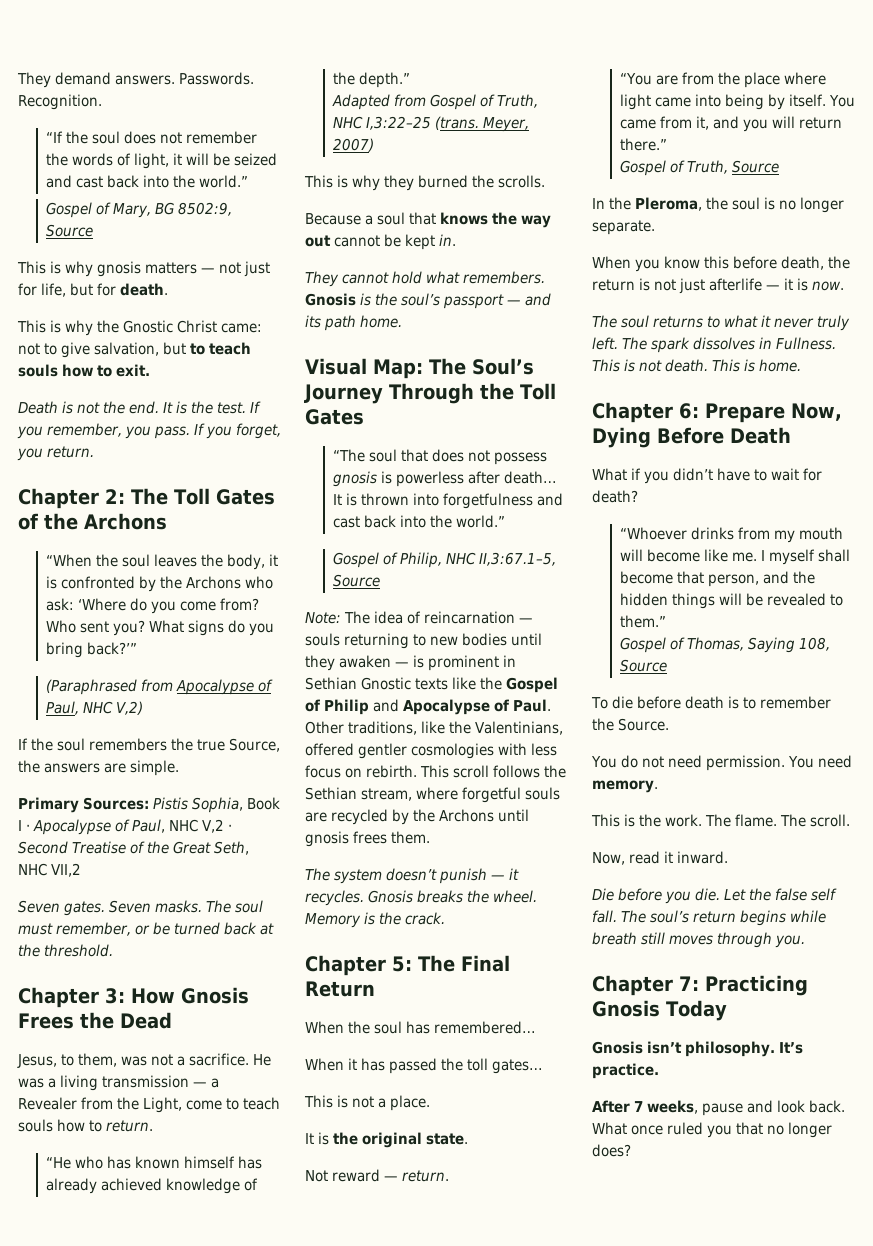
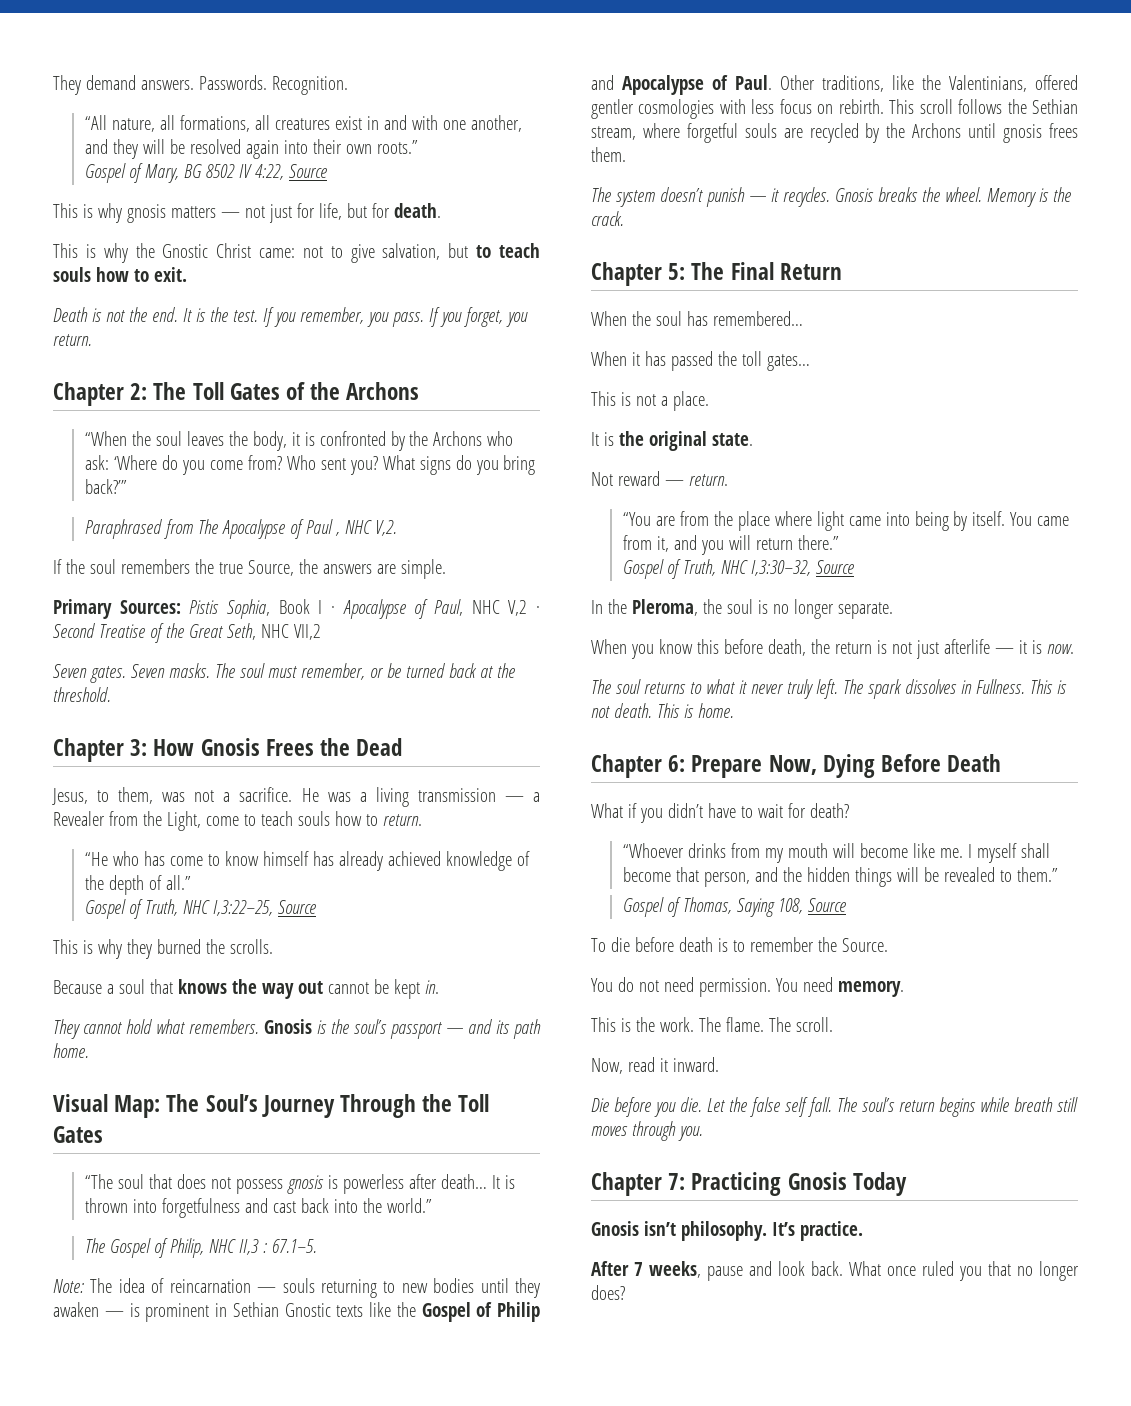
[45,131,257,144] [45,153,277,169] [45,175,248,188] “If the soul does not remember the words of light, it will be seized and cast back into the world.” -> [84,115,522,132] [84,139,418,159] “All nature, all formations, all creatures exist in and with one another, and they will be resolved again into their own roots.”
[177,202,232,216] 8502:9, -> [205,164,284,180] 8502 IV 4:22,
[45,679,273,695] [45,701,143,715] (Paraphrased from Apocalypse of Paul, NHC V,2) -> [84,519,397,539] Paraphrased from The Apocalypse of Paul , NHC V,2.
[134,1156,180,1169] known -> [169,851,259,866] come to know
[358,72,410,88] [331,94,538,110] [332,116,529,132] [332,138,374,152] depth.” // Adapted from Gospel of Truth, NHC I,3:22–25 (trans. Meyer, 2007) -> [108,875,191,895] [84,899,316,919] depth of all.” // Gospel of Truth, NHC I,3:22–25, Source
(505, 521) none -> [84,1238,105,1253] The
[478,552,556,566] [332,574,380,587] II,3:67.1–5, Source -> [238,1239,317,1255] II,3 : 67.1–5.
(728, 167) none -> [720,560,811,576] NHC I,3:30–32,

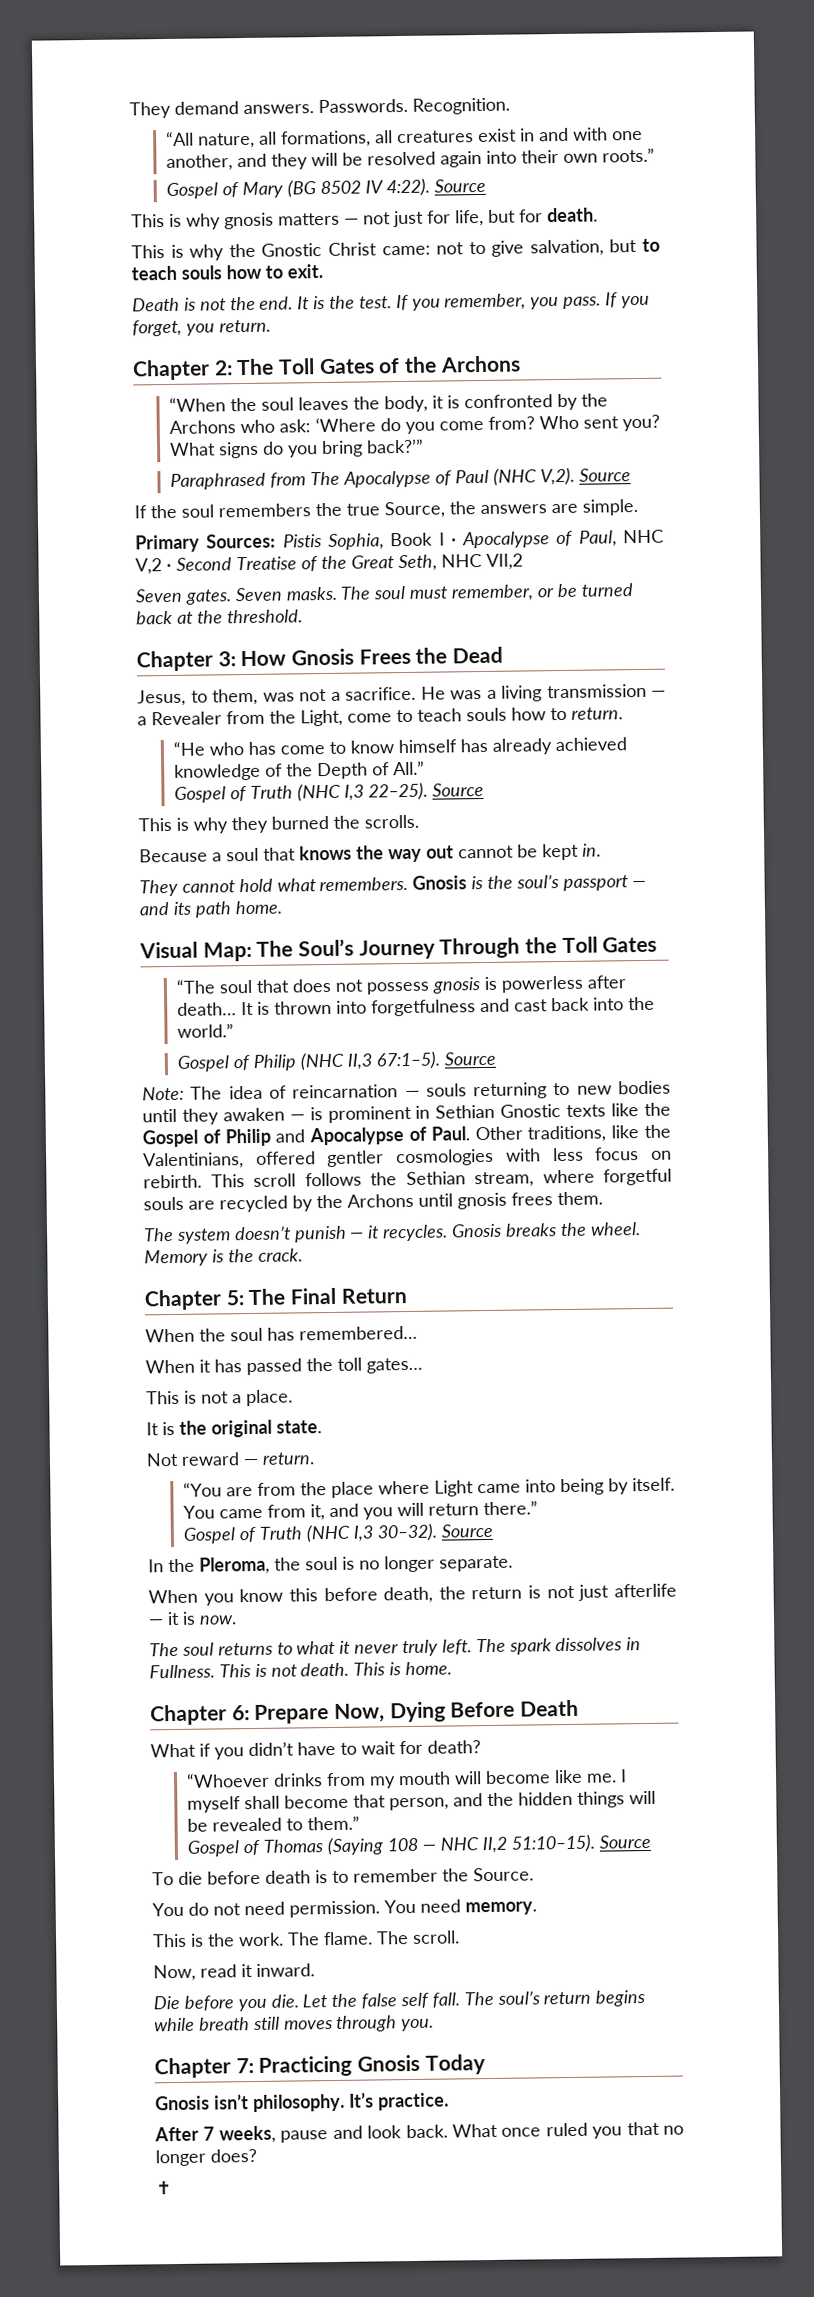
[144,164,202,183] Mary, BG -> [241,180,316,199] Mary (BG
[254,164,284,180] 4:22, -> [385,178,430,197] 4:22).
[334,520,397,536] , NHC V,2. -> [492,467,631,486] (NHC V,2). Source
[108,875,191,895] [84,899,273,919] depth of all.” // Gospel of Truth, NHC I,3:22–25, -> [316,760,425,780] [173,782,428,803] Depth of All.” // Gospel of Truth (NHC I,3 22–25).
[84,1238,317,1258] The Gospel of Philip, NHC II,3 : 67.1–5. -> [176,1051,496,1072] Gospel of Philip (NHC II,3 67:1–5). Source
[816,511,844,531] light -> [433,1480,474,1497] Light
[682,559,811,576] Truth, NHC I,3:30–32, -> [258,1523,437,1543] Truth (NHC I,3 30–32).
[682,897,803,917] Thomas, Saying 108, -> [262,1834,595,1856] Thomas (Saying 108 — NHC II,2 51:10–15).
(625, 1292) none -> [156,2180,172,2195] // ✝

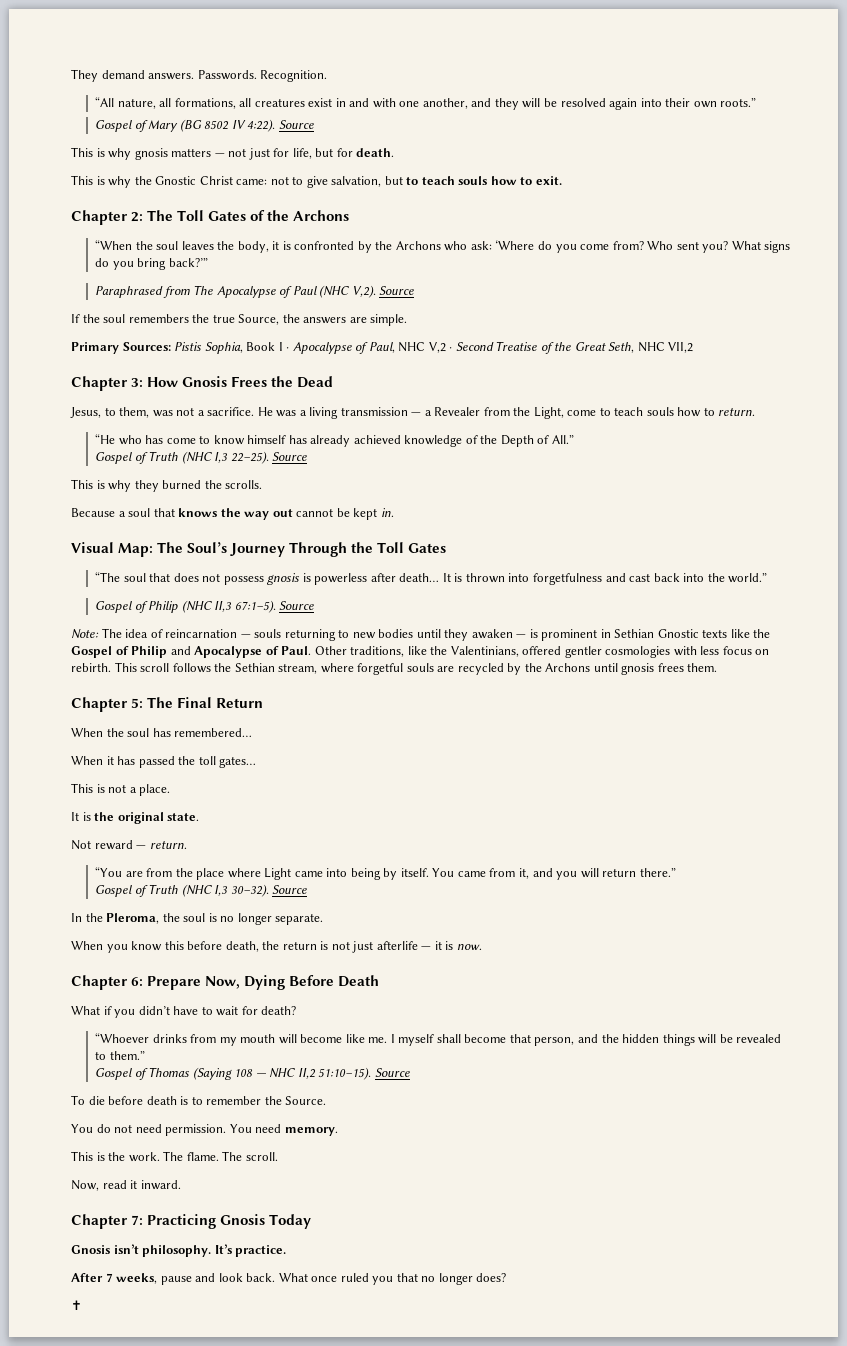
[132,292,650,312] [132,319,271,337] // Death is not the end. It is the test. If you remember, you pass. If you forget, you return. -> (562, 180) none
[135,583,633,605] [136,609,303,625] // Seven gates. Seven masks. The soul must remember, or be turned back at the threshold. -> (694, 347) none
[139,874,646,897] [139,900,282,918] // They cannot hold what remembers. Gnosis is the soul’s passport — and its path home. -> (394, 512) none
[143,1222,641,1244] [144,1248,303,1267] // The system doesn’t punish — it recycles. Gnosis breaks the wheel. Memory is the crack. -> (718, 667) none
[149,1637,642,1657] [149,1661,453,1679] // The soul returns to what it never truly left. The spark dissolves in Fullness. This is not death. This is home. -> (482, 947) none
[153,1990,646,2012] [154,2015,435,2032] // Die before you die. Let the false self fall. The soul’s return begins while breath still moves through you. -> (181, 1185) none

